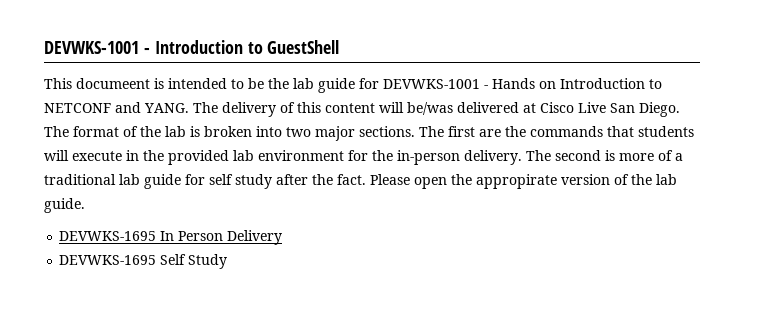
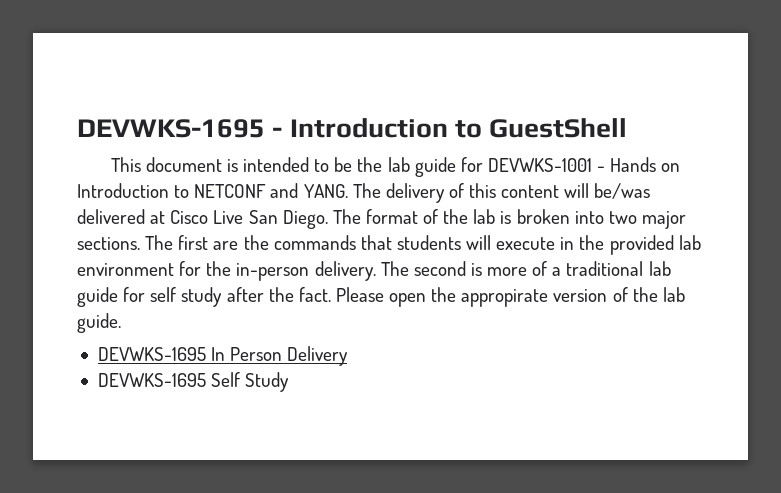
[44,41,139,54] DEVWKS-1001 -> [77,119,265,138] DEVWKS-1695
[76,78,150,89] documeent -> [145,157,222,172] document

